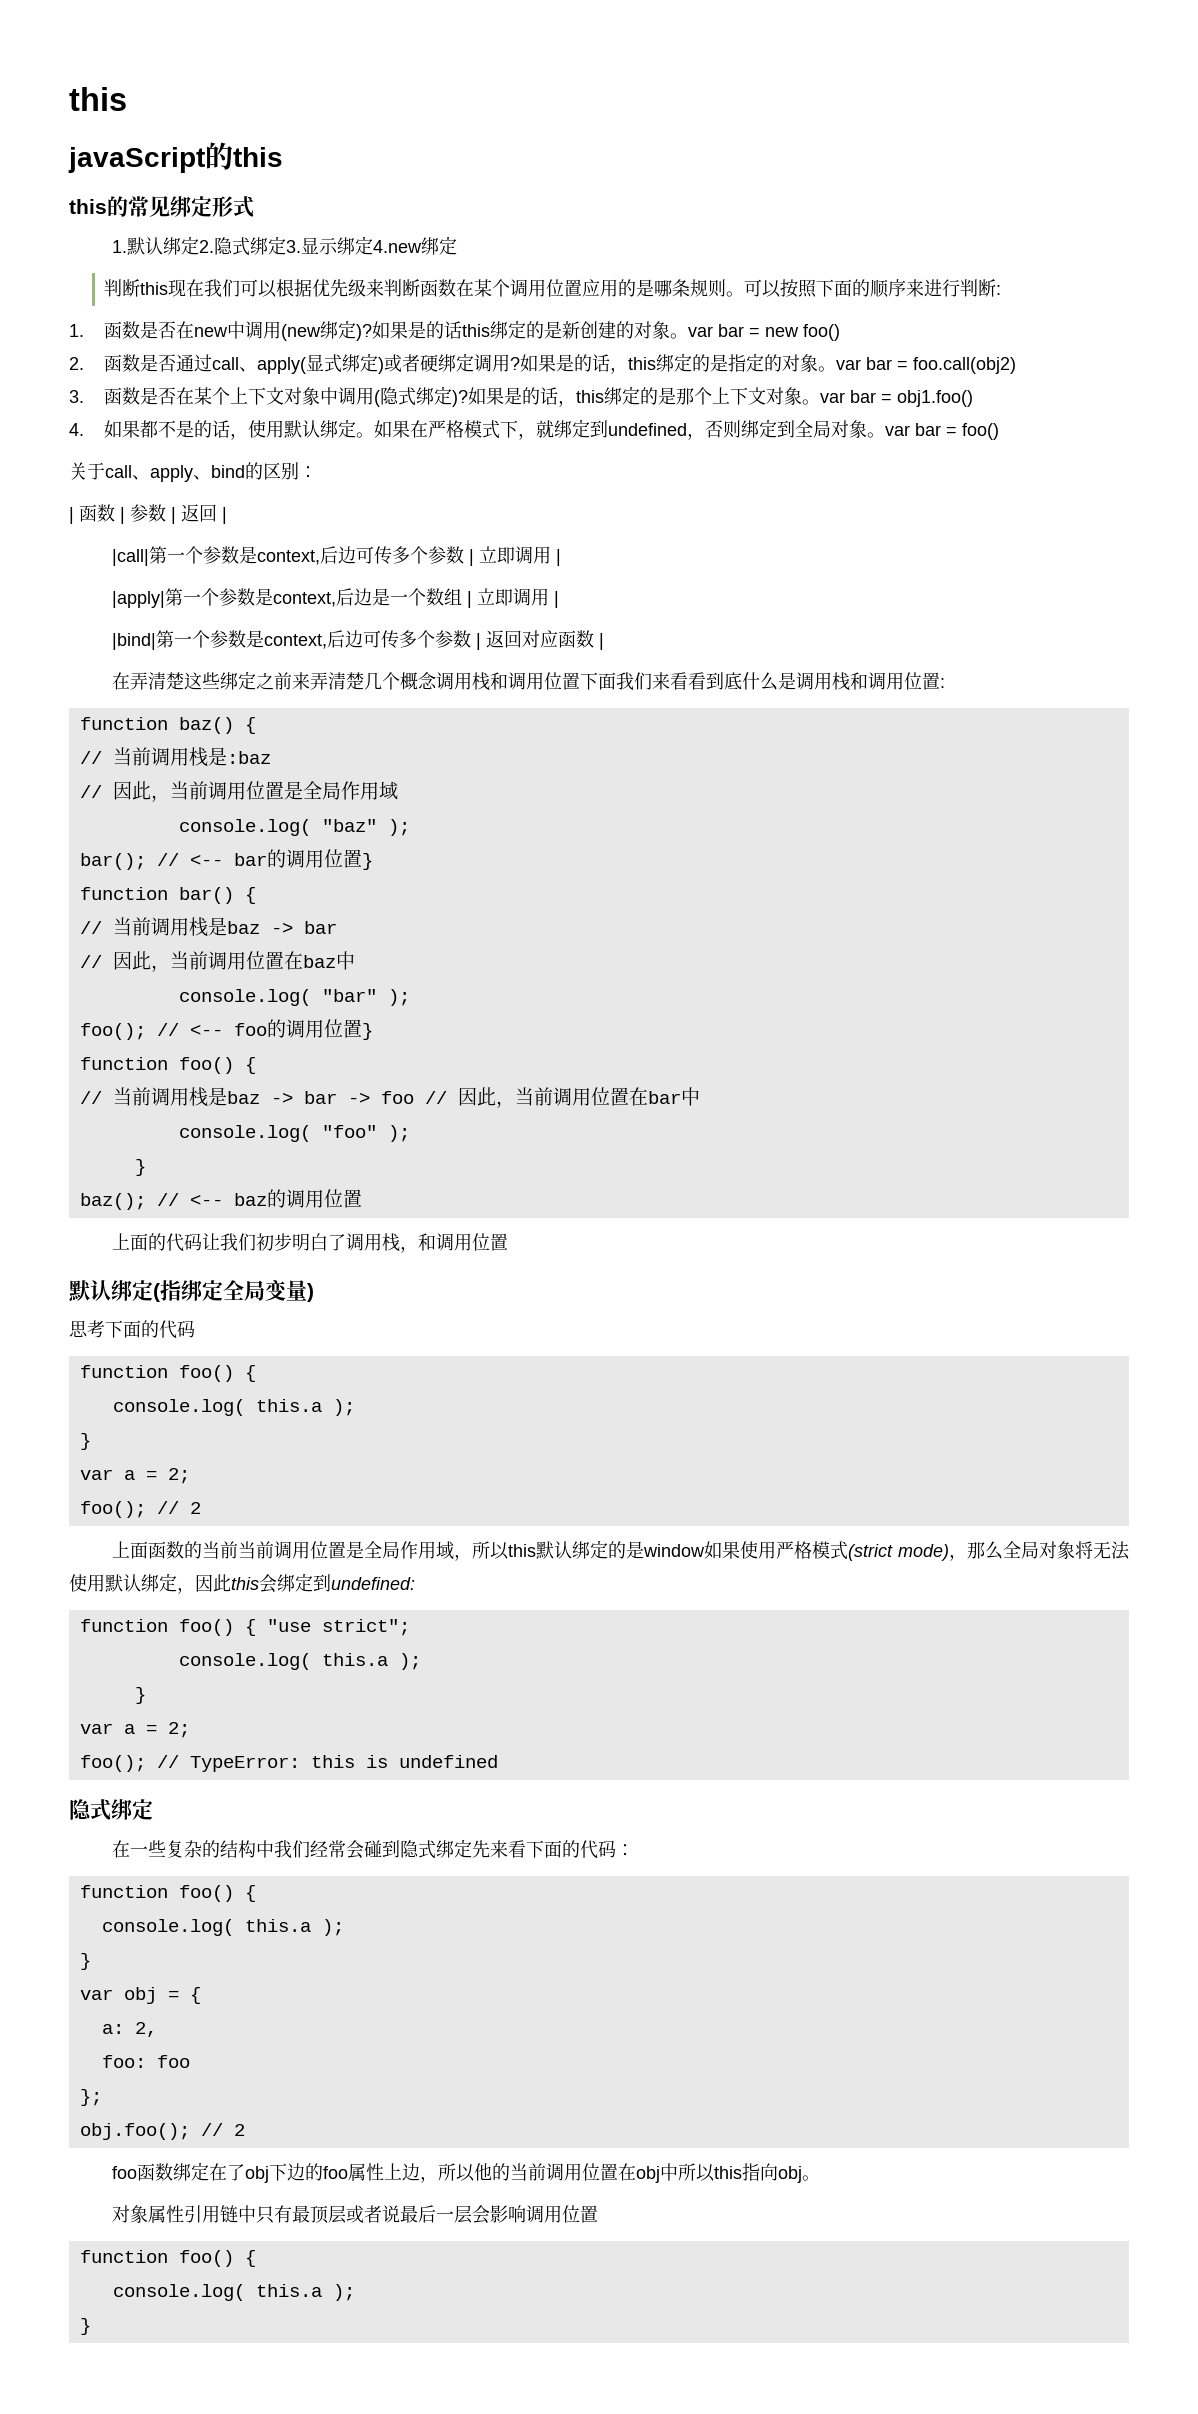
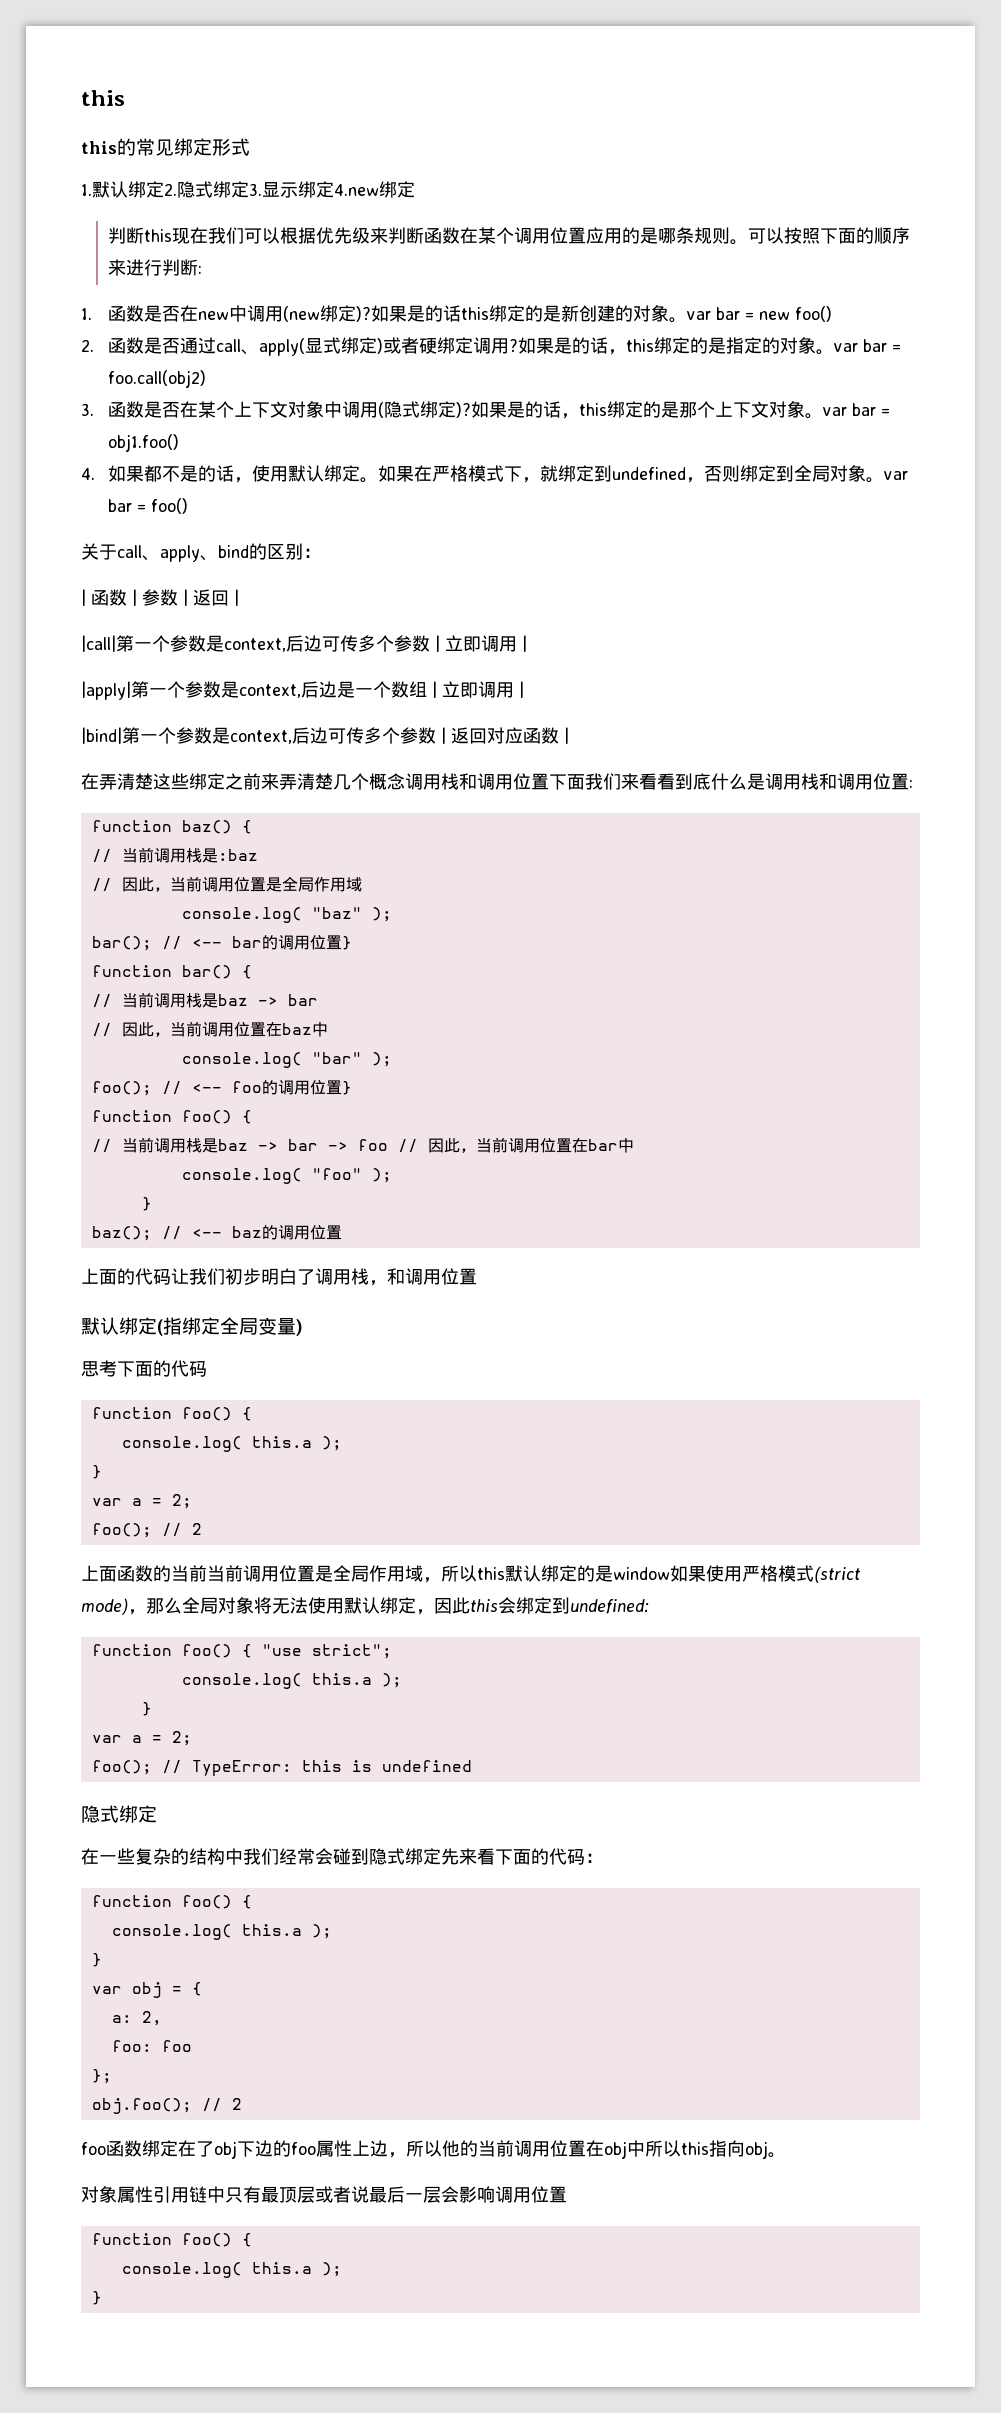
[69,87,127,111] [68,142,283,173] this // javaScript的this -> [81,90,125,106] this

